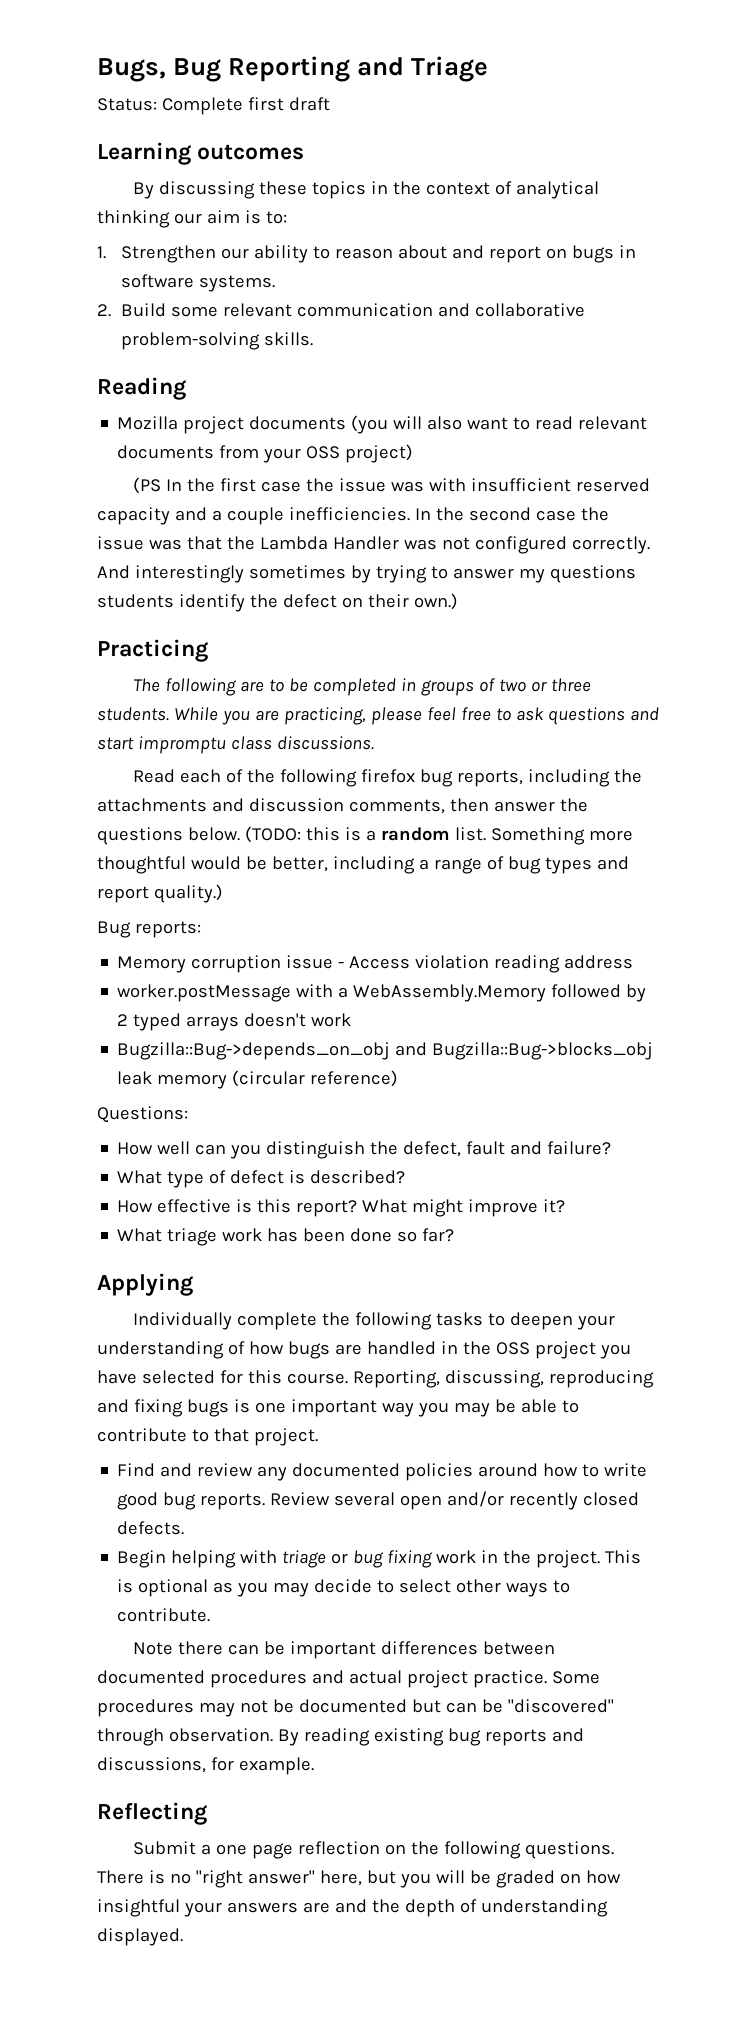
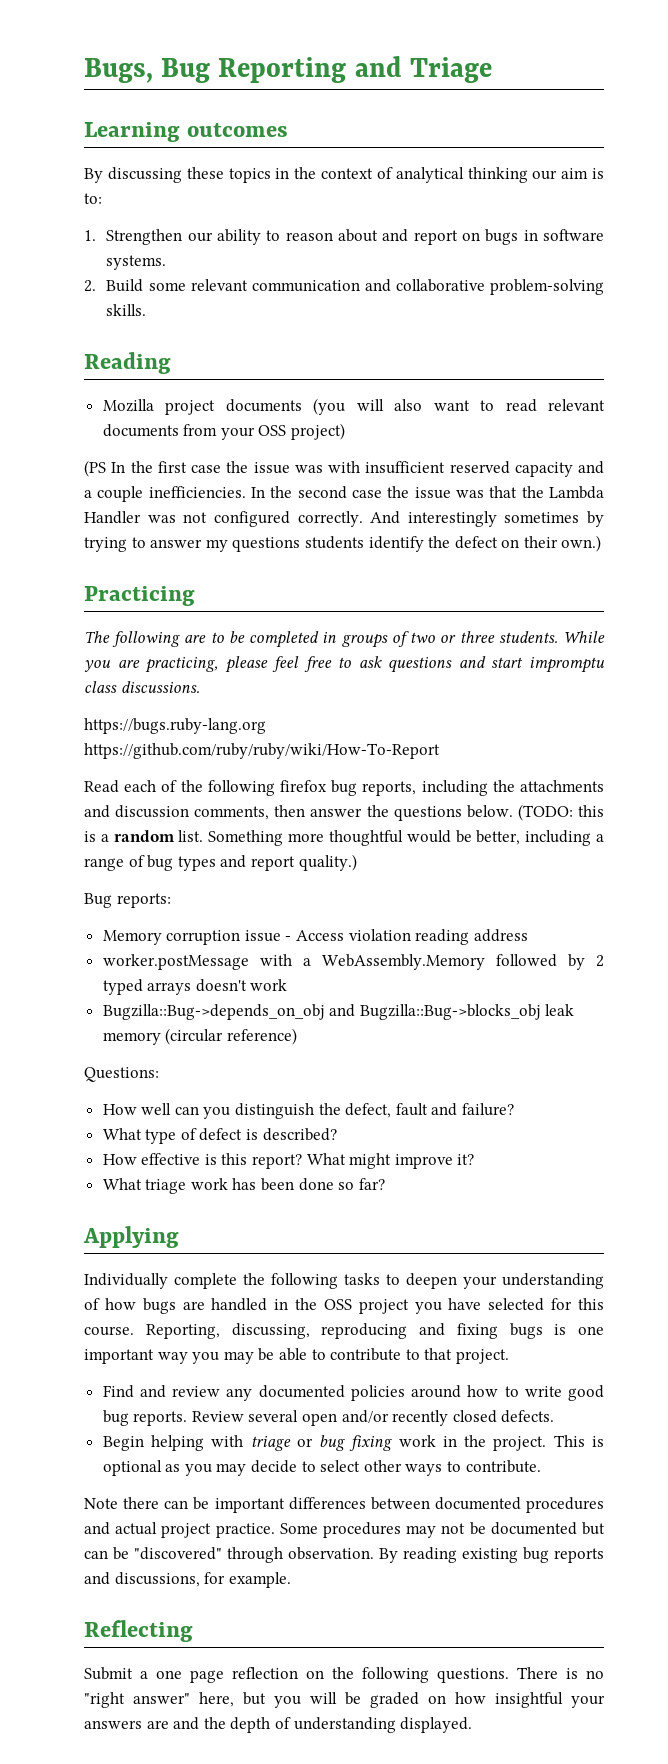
[97,97,330,115] // Status: Complete first draft -> (492, 70) none
(374, 743) none -> [84,718,266,734] [84,743,440,759] // https://bugs.ruby-lang.org https://github.com/ruby/ruby/wiki/How-To-Report

